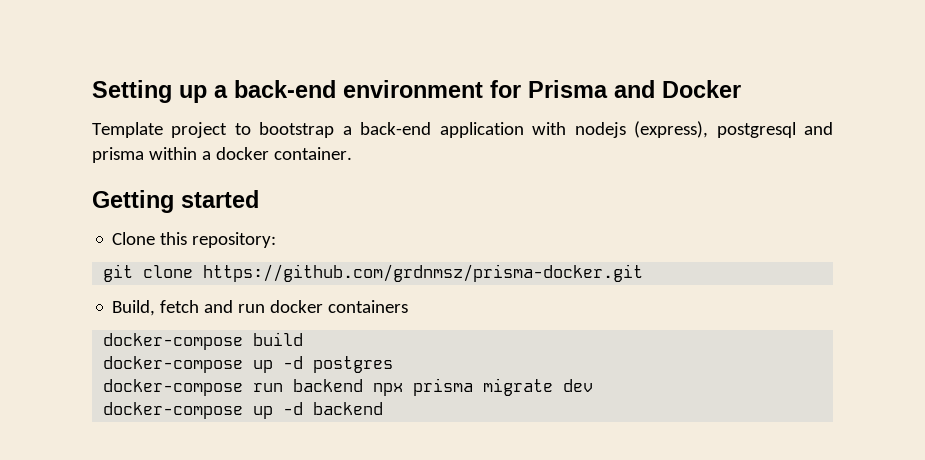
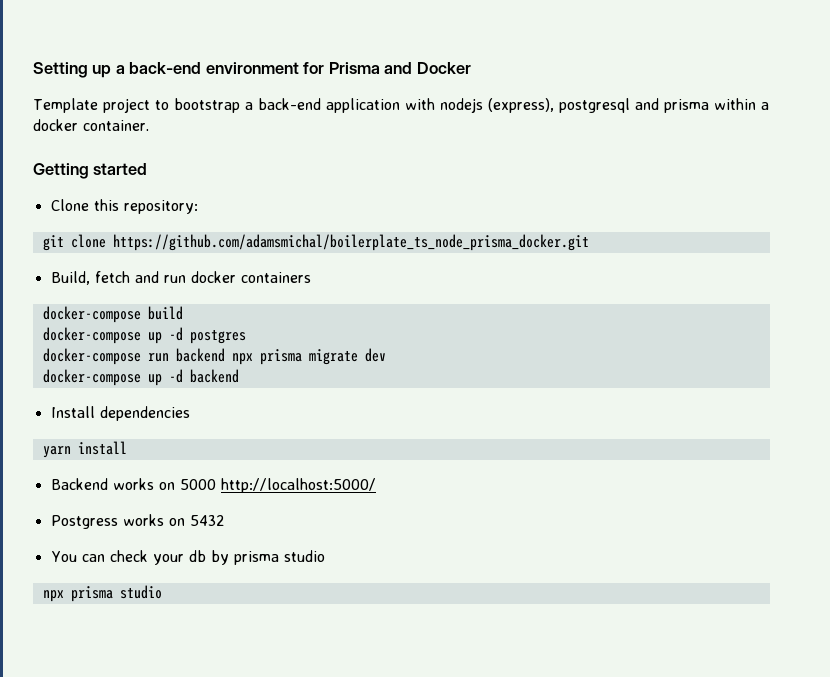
[203,264,644,282] https://github.com/grdnmsz/prisma-docker.git -> [112,234,589,251] https://github.com/adamsmichal/boilerplate_ts_node_prisma_docker.git
(384, 408) none -> [50,406,190,421] [42,441,127,458] [50,478,376,493] [50,514,224,529] [50,550,325,565] [42,585,162,602] // Install dependencies // yarn install // Backend works on 5000 http://localhost:5000/ // Postgress works on 5432 // You can check your db by prisma studio // npx prisma studio

